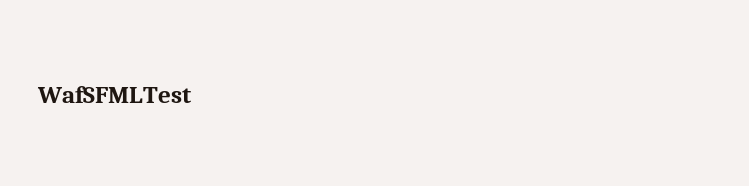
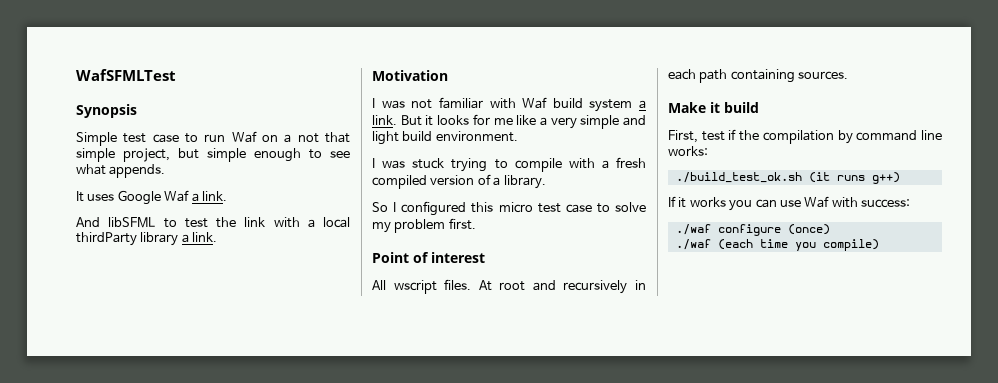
(192, 94) none -> [76,104,137,118] [76,131,351,146] [76,148,350,162] [76,164,166,178] [76,190,227,205] [76,217,350,228] [76,232,218,246] [372,70,448,81] [372,97,646,112] [372,114,646,129] [372,131,518,145] [372,157,646,172] [372,174,546,189] [372,201,646,216] [372,218,476,233] [372,252,485,263] [372,279,646,294] [668,69,849,83] [668,102,759,113] [668,129,942,144] [668,146,708,156] [675,172,900,184] [668,196,910,211] [675,224,830,236] [675,239,879,251] // Synopsis // Simple test case to run Waf on a not that simple project, but simple enough to see what appends. // It uses Google Waf a link. // And libSFML to test the link with a local thirdParty library a link. // Motivation // I was not familiar with Waf build system a link. But it looks for me like a very simple and light build environment. // I was stuck trying to compile with a fresh compiled version of a library. // So I configured this micro test case to solve my problem first. // Point of interest // All wscript files. At root and recursively in each path containing sources. // Make it build // First, test if the compilation by command line works: // ./build_test_ok.sh (it runs g++) // If it works you can use Waf with success: // ./waf configure (once) // ./waf (each time you compile)

